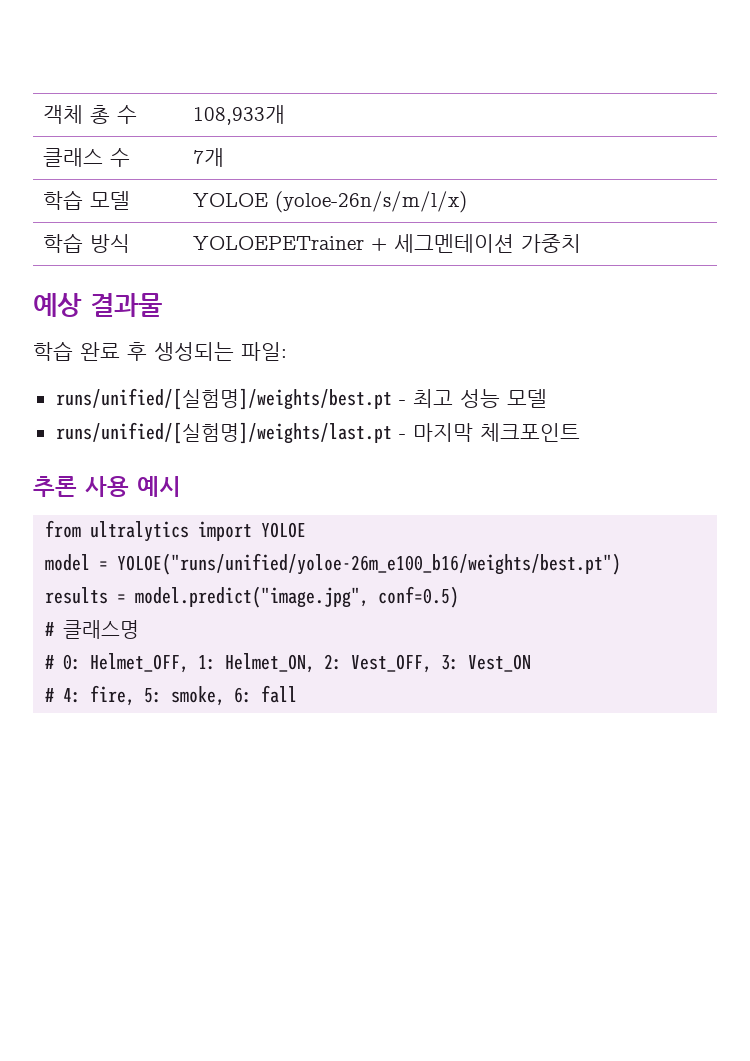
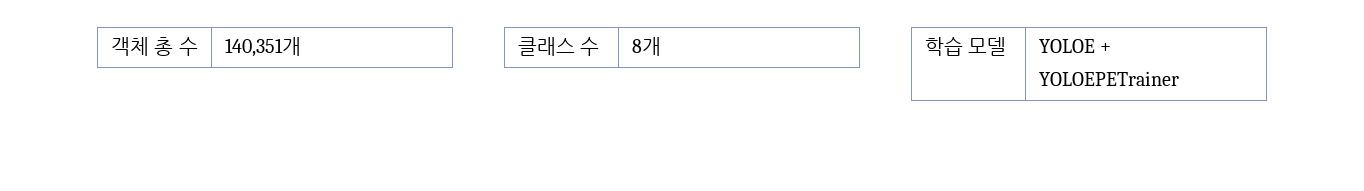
[192,105,285,125] 108,933개 -> [224,37,301,57] 140,351개
[192,148,224,167] 7개 -> [631,37,661,56] 8개
[274,191,467,213] [42,233,130,253] [192,234,581,253] [33,293,162,317] [33,341,287,361] [55,388,547,410] [55,422,580,444] [33,476,181,497] [45,520,307,542] [45,553,622,575] [45,586,460,608] [45,620,140,639] [45,653,532,673] [45,685,298,706] (yoloe-26n/s/m/l/x) // 학습 방식 | YOLOEPETrainer + 세그멘테이션 가중치 // 예상 결과물 // 학습 완료 후 생성되는 파일: // runs/unified/[실험명]/weights/best.pt - 최고 성능 모델 // runs/unified/[실험명]/weights/last.pt - 마지막 체크포인트 // 추론 사용 예시 // from ultralytics import YOLOE // model = YOLOE("runs/unified/yoloe-26m_e100_b16/weights/best.pt") // results = model.predict("image.jpg", conf=0.5) // # 클래스명 // # 0: Helmet_OFF, 1: Helmet_ON, 2: Vest_OFF, 3: Vest_ON // # 4: fire, 5: smoke, 6: fall -> [1100,43,1112,53] [1038,71,1179,86] + YOLOEPETrainer

